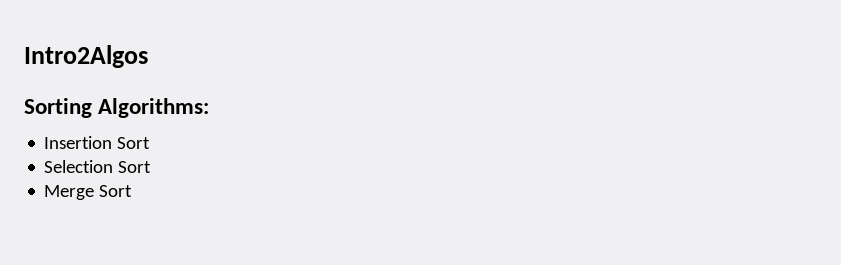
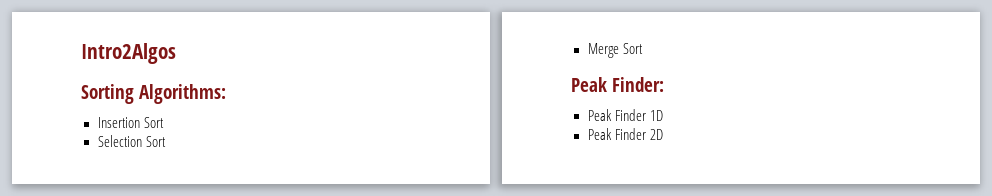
(133, 191) none -> [571,77,665,92] [587,109,663,121] [587,128,663,140] // Peak Finder: // Peak Finder 1D // Peak Finder 2D

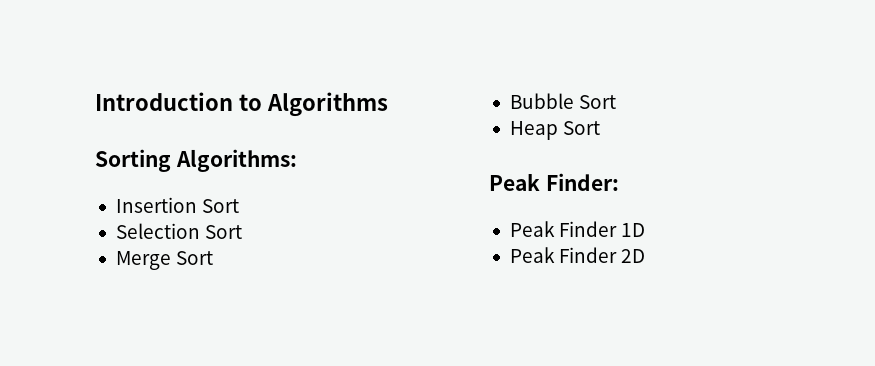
[81,43,176,64] Intro2Algos -> [95,92,388,117] Introduction to Algorithms
(643, 48) none -> [509,93,617,109] [509,121,601,140] // Bubble Sort // Heap Sort

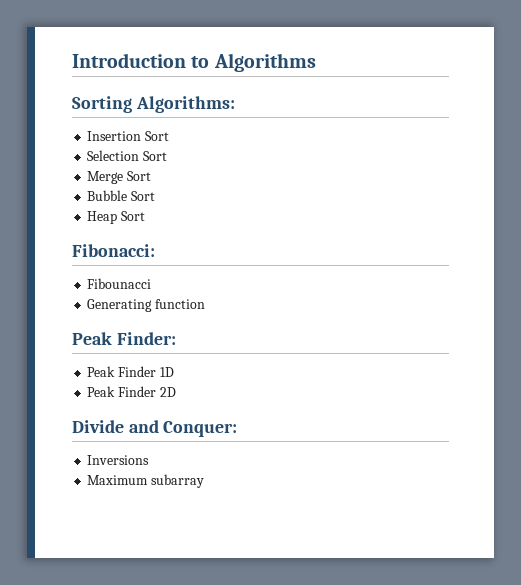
(601, 128) none -> [72,244,155,257] [87,278,152,289] [87,299,206,312] // Fibonacci: // Fibounacci // Generating function
(646, 256) none -> [72,420,238,437] [87,455,150,465] [87,474,205,488] // Divide and Conquer: // Inversions // Maximum subarray

